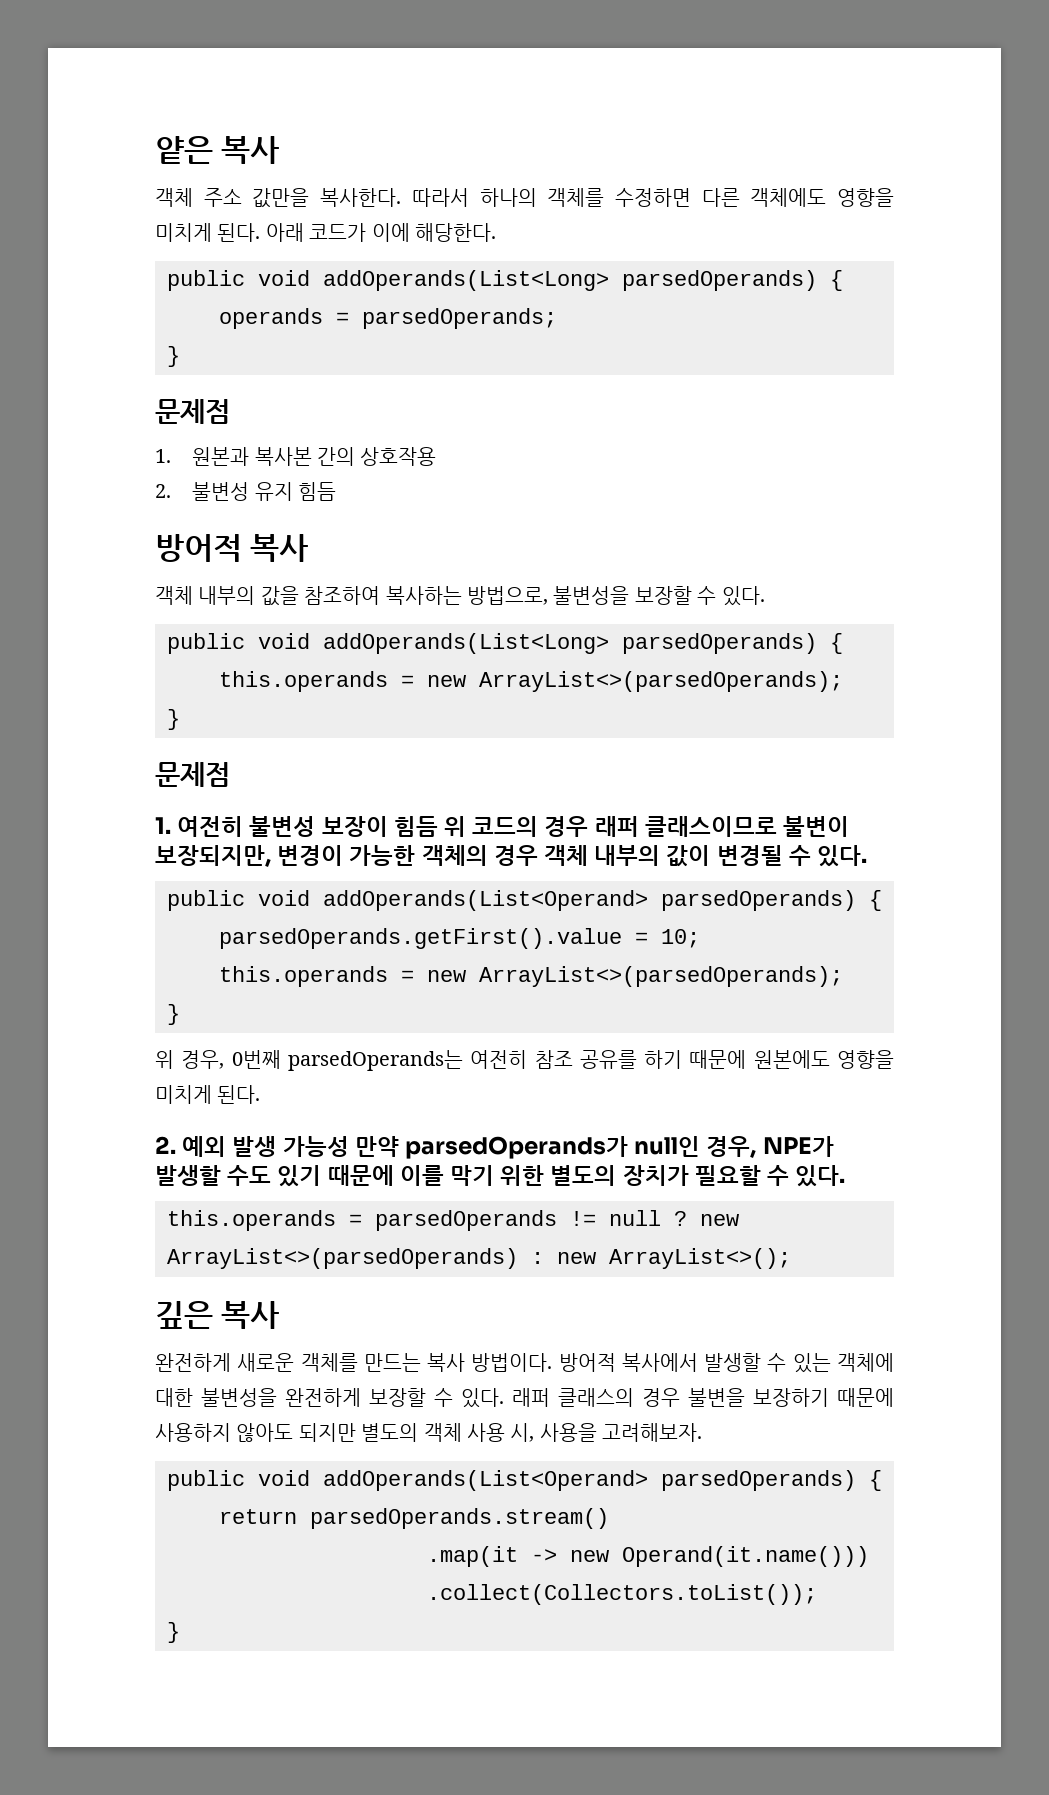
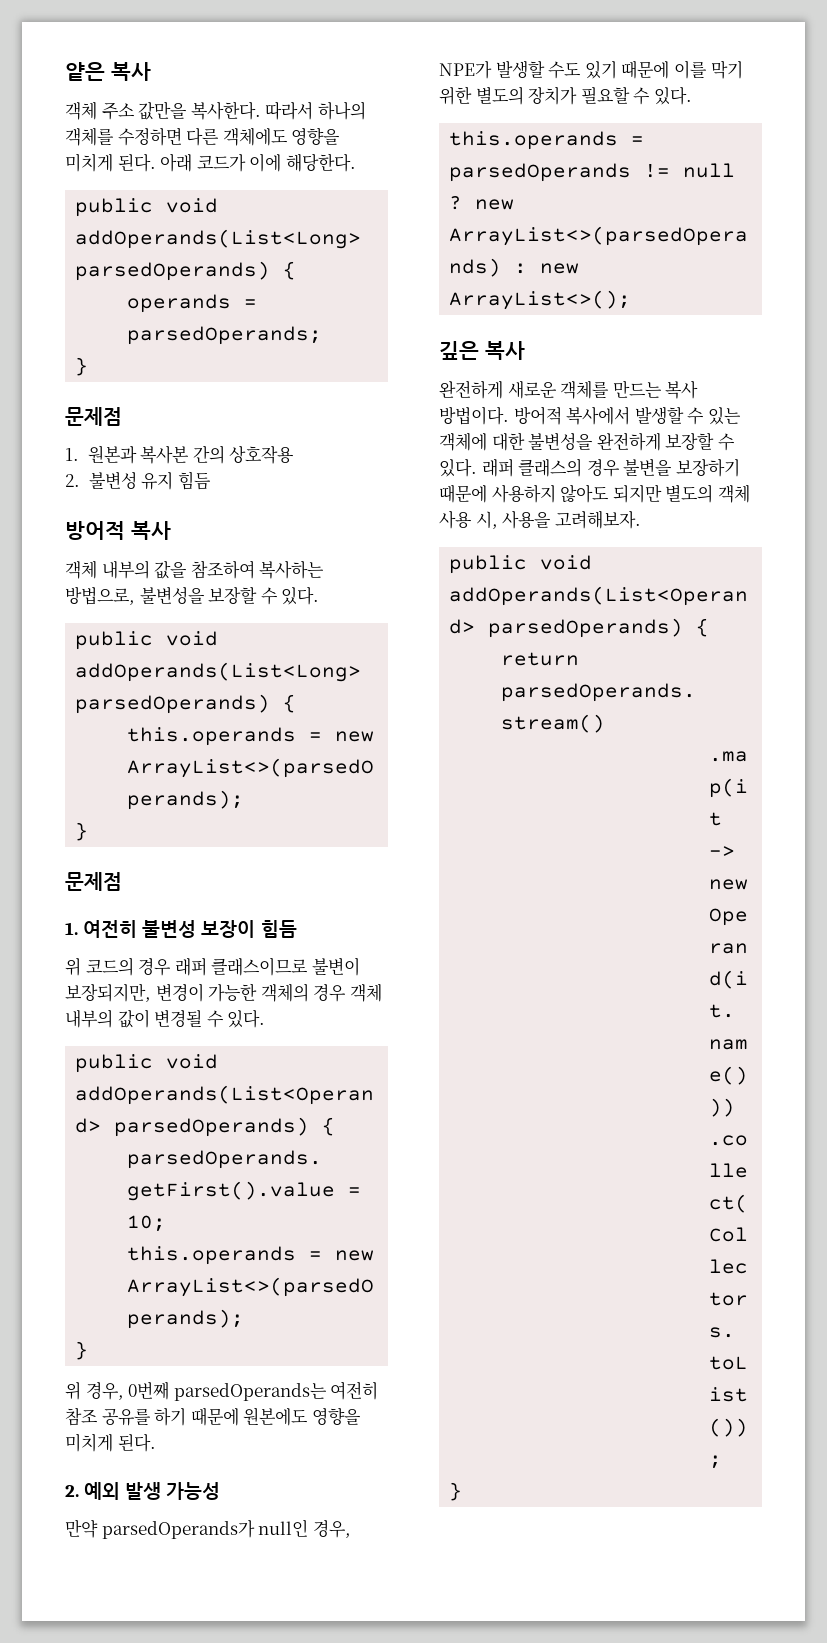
(438, 826) none -> (297, 929) //
(349, 1146) none -> (221, 1491) //

